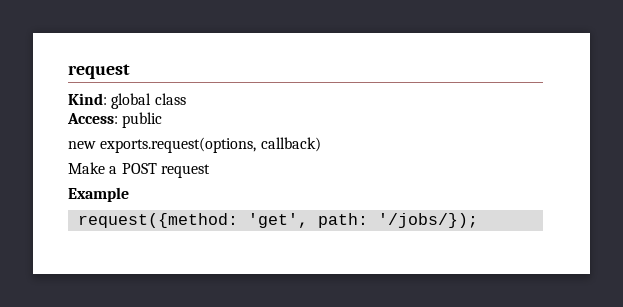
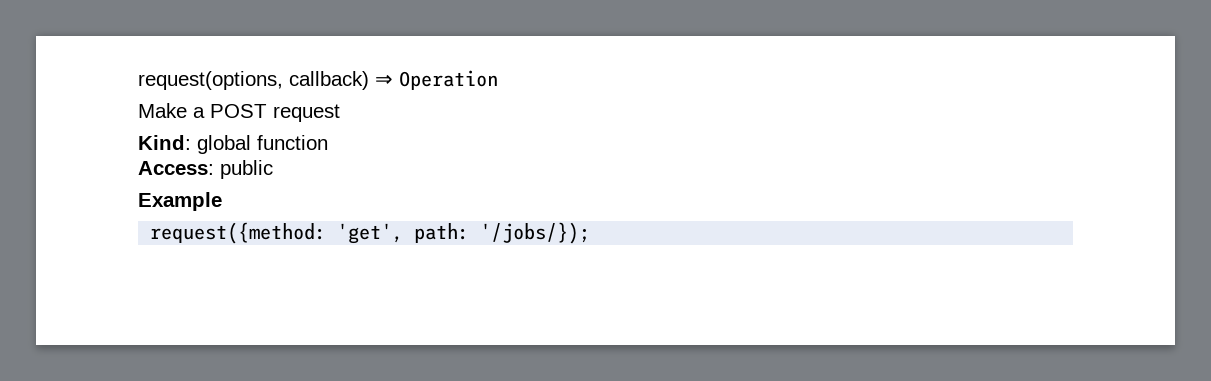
[68,64,130,79] [68,93,186,109] [67,112,163,128] [68,137,257,153] request // Kind: global class // Access: public // new exports.request(options, -> [138,71,283,90] request(options,
(321, 144) none -> [375,70,498,90] ⇒ Operation
(210, 171) none -> [138,135,328,154] [138,160,273,179] // Kind: global function // Access: public

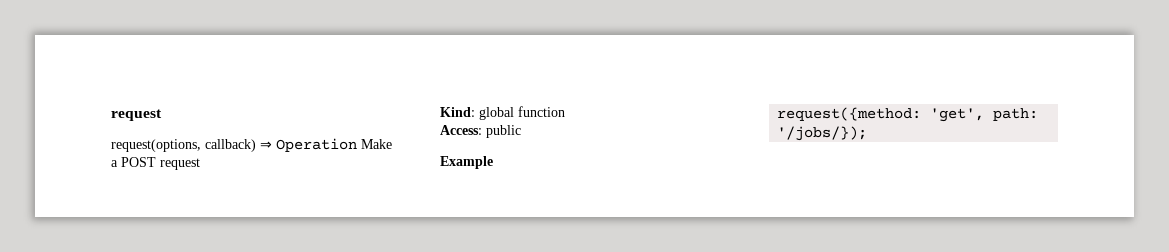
(138, 80) none -> [111,109,162,121] request //
(498, 80) // -> (357, 145) none

